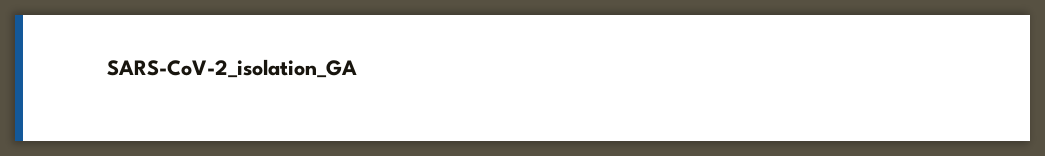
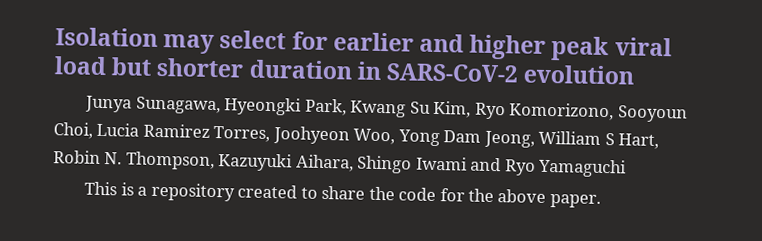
[107,59,357,78] SARS-CoV-2_isolation_GA -> [55,27,672,62] [54,56,636,85] [85,95,688,123] [53,122,660,150] [53,150,628,178] [84,181,601,208] Isolation may select for earlier and higher peak viral load but shorter duration in SARS-CoV-2 evolution // Junya Sunagawa, Hyeongki Park, Kwang Su Kim, Ryo Komorizono, Sooyoun Choi, Lucia Ramirez Torres, Joohyeon Woo, Yong Dam Jeong, William S Hart, Robin N. Thompson, Kazuyuki Aihara, Shingo Iwami and Ryo Yamaguchi // This is a repository created to share the code for the above paper.

